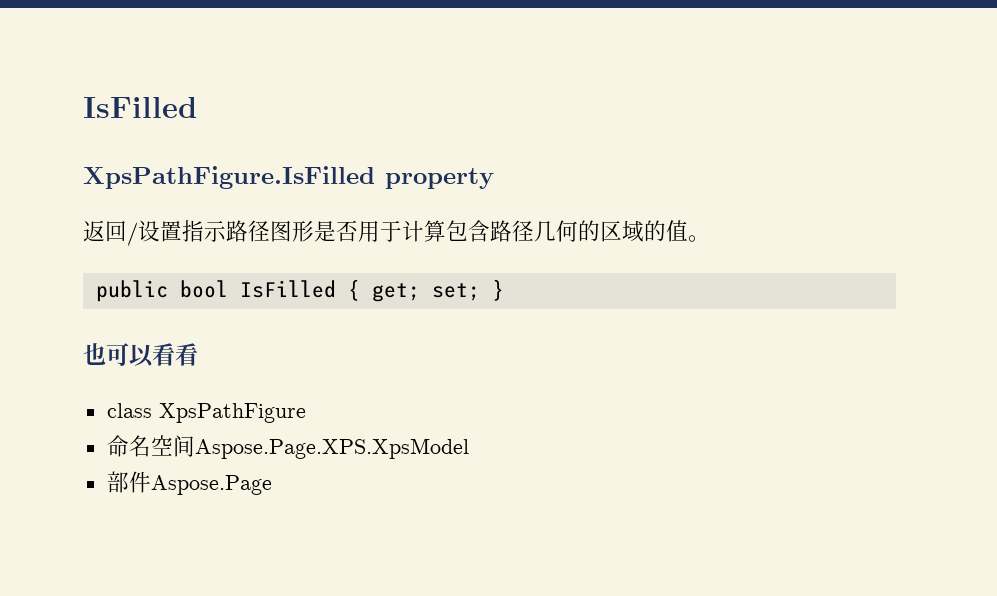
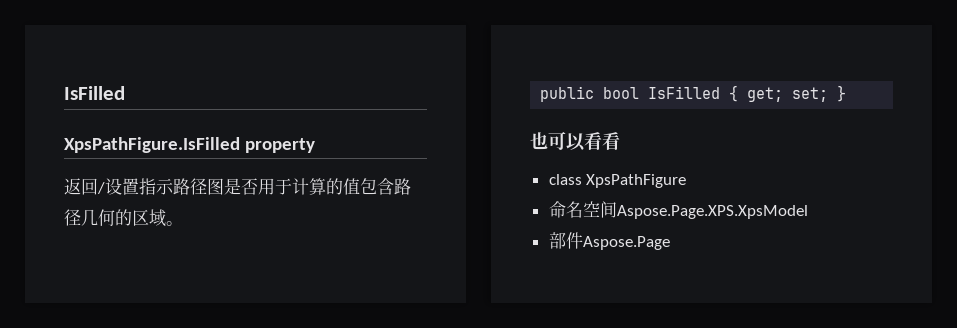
[292,220,314,242] 形 -> (224, 186) none
(446, 231) none -> [326,178,360,195] 的值
[644,220,688,242] 的值 -> (166, 218) none

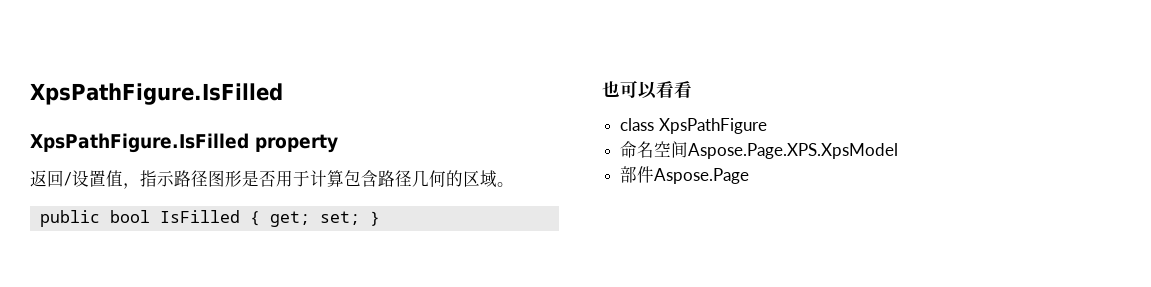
[64,86,125,100] IsFilled -> [30,83,283,105] XpsPathFigure.IsFilled
(139, 186) none -> [106,170,140,189] 值，
(224, 186) none -> [225,170,242,187] 形
[326,178,360,195] 的值 -> (344, 178) none

